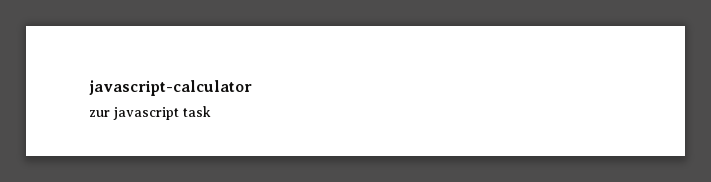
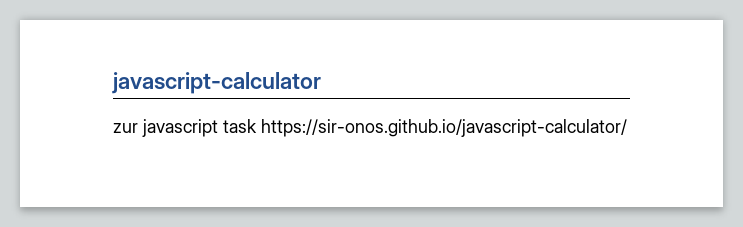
(211, 111) none -> [261,119,627,137] https://sir-onos.github.io/javascript-calculator/

